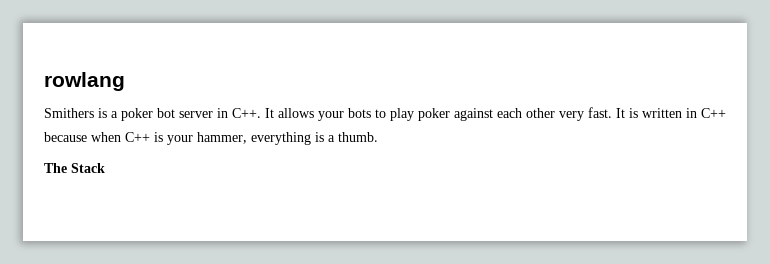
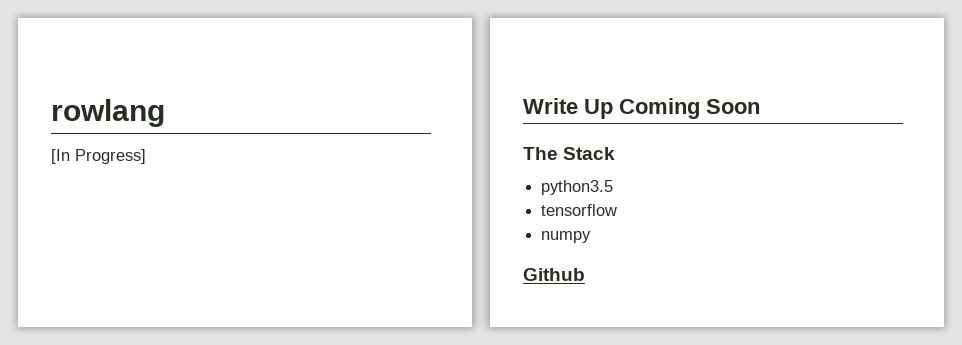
[44,107,726,121] [44,132,378,145] [44,163,105,173] Smithers is a poker bot server in C++. It allows your bots to play poker against each other very fast. It is written in C++ because when C++ is your hammer, everything is a thumb. // The Stack -> [51,149,146,164] [523,98,760,119] [523,147,616,160] [541,180,614,195] [541,204,618,216] [541,231,592,243] [523,268,585,281] [In Progress] // Write Up Coming Soon // The Stack // python3.5 // tensorflow // numpy // Github

